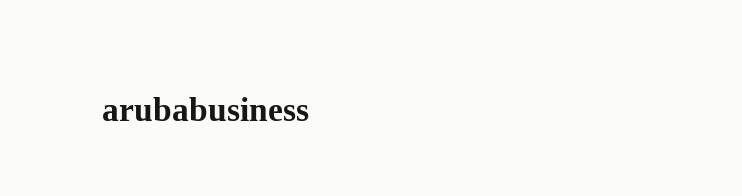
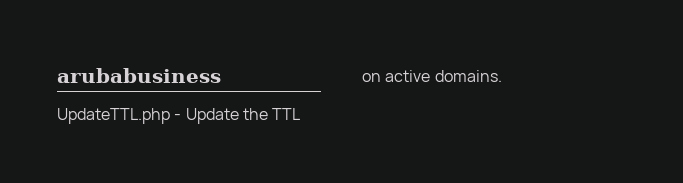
(309, 109) none -> [57,108,301,124] [362,70,502,82] // UpdateTTL.php - Update the TTL on active domains.

